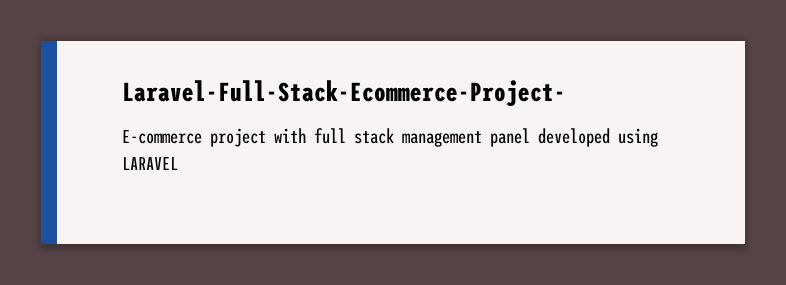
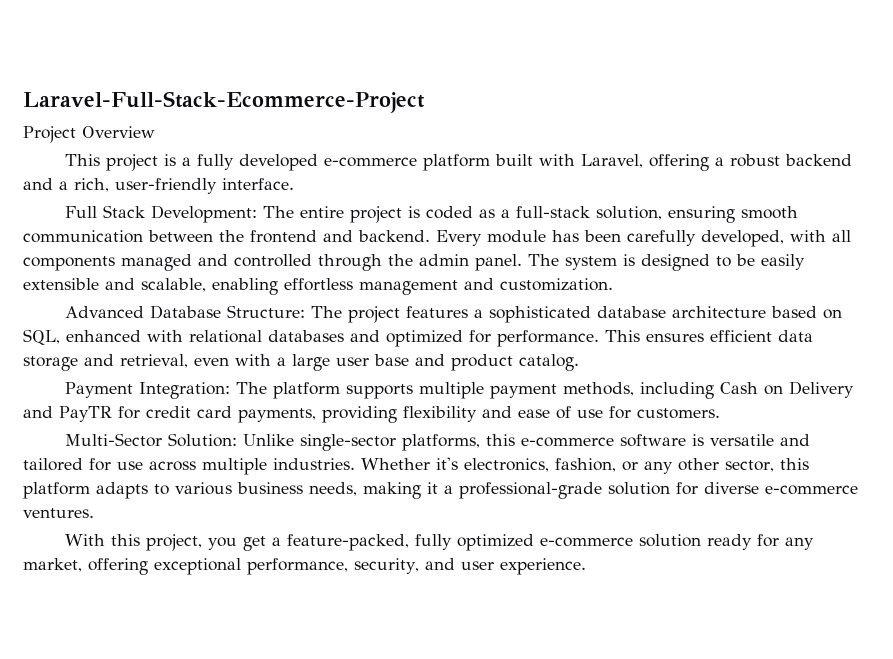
[122,80,566,106] [122,128,658,147] [122,157,178,170] Laravel-Full-Stack-Ecommerce-Project- // E-commerce project with full stack management panel developed using LARAVEL -> [23,91,425,113] [23,126,155,143] [65,154,853,171] [23,178,294,194] [65,205,799,223] [23,230,851,247] [23,254,805,271] [23,278,613,295] [65,305,843,323] [23,329,813,347] [23,354,579,371] [65,381,855,399] [23,406,720,423] [65,433,811,451] [23,457,809,475] [23,482,858,499] [23,508,94,518] [65,534,815,551] [23,558,586,575] Laravel-Full-Stack-Ecommerce-Project // Project Overview // This project is a fully developed e-commerce platform built with Laravel, offering a robust backend and a rich, user-friendly interface. // Full Stack Development: The entire project is coded as a full-stack solution, ensuring smooth communication between the frontend and backend. Every module has been carefully developed, with all components managed and controlled through the admin panel. The system is designed to be easily extensible and scalable, enabling effortless management and customization. // Advanced Database Structure: The project features a sophisticated database architecture based on SQL, enhanced with relational databases and optimized for performance. This ensures efficient data storage and retrieval, even with a large user base and product catalog. // Payment Integration: The platform supports multiple payment methods, including Cash on Delivery and PayTR for credit card payments, providing flexibility and ease of use for customers. // Multi-Sector Solution: Unlike single-sector platforms, this e-commerce software is versatile and tailored for use across multiple industries. Whether it's electronics, fashion, or any other sector, this platform adapts to various business needs, making it a professional-grade solution for diverse e-commerce ventures. // With this project, you get a feature-packed, fully optimized e-commerce solution ready for any market, offering exceptional performance, security, and user experience.

